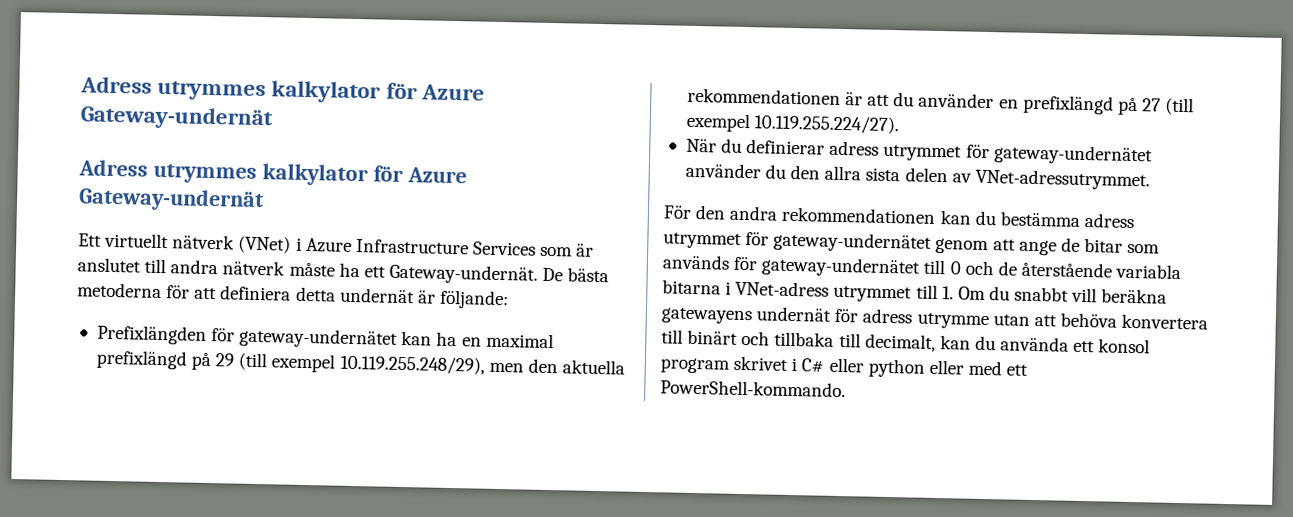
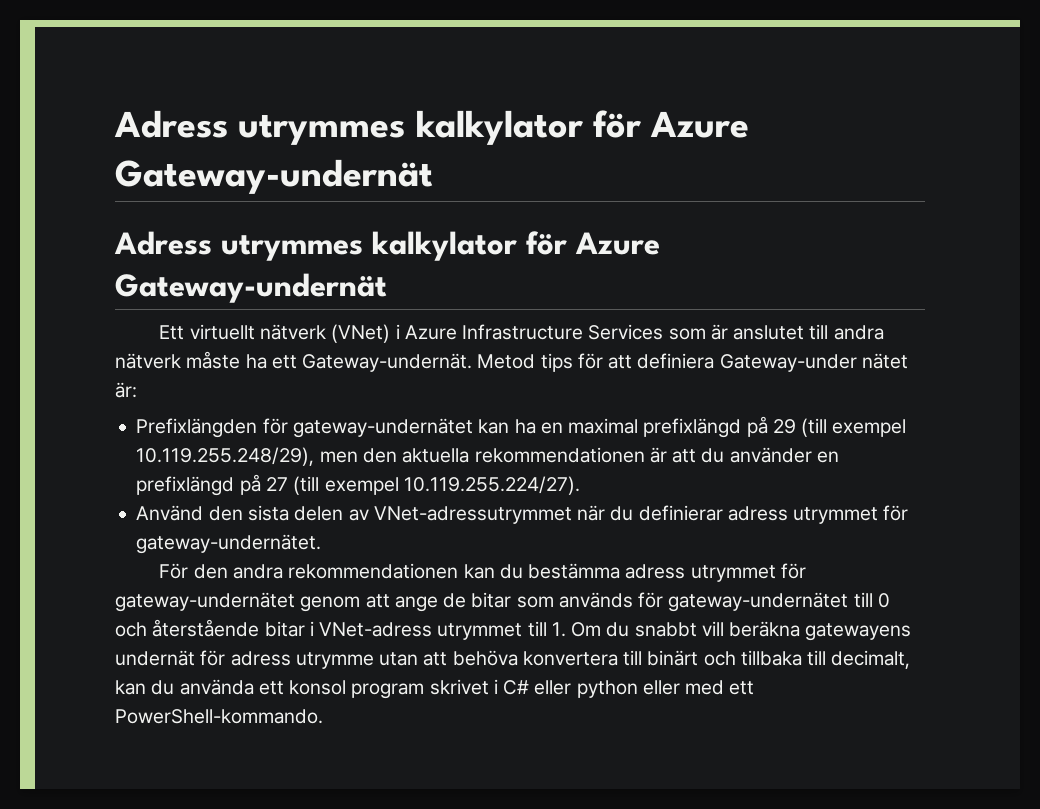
[542,267,610,283] [77,282,509,310] De bästa metoderna för att definiera detta undernät är följande: -> [477,353,908,372] [115,382,137,398] Metod tips för att definiera Gateway-under nätet är:
[685,138,717,153] När -> [136,505,606,524] Använd den sista delen av VNet-adressutrymmet när
[993,144,1153,166] [684,162,1150,191] gateway-undernätet använder du den allra sista delen av VNet-adressutrymmet. -> [136,534,322,554] gateway-undernätet.
[997,261,1182,280] [662,279,721,295] de återstående variabla bitarna -> [152,619,305,637] återstående bitar

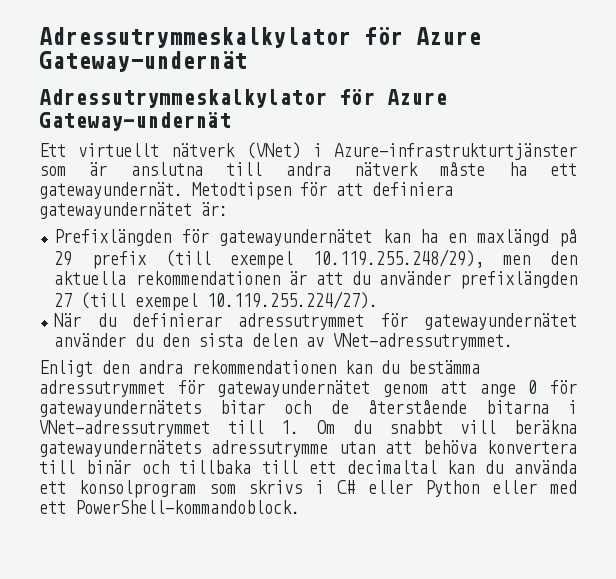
[114,110,750,145] [115,159,433,194] [114,231,517,261] Adress utrymmes kalkylator för Azure Gateway-undernät // Adress utrymmes kalkylator -> [39,27,481,48] [39,51,247,72] [39,89,327,108] Adressutrymmeskalkylator för Azure Gateway-undernät // Adressutrymmeskalkylator
[404,324,664,340] Azure Infrastructure Services -> [334,143,577,160] Azure-infrastrukturtjänster
[733,325,805,340] anslutet -> [130,162,203,176] anslutna
[302,353,573,372] Gateway-undernät. Metod tips -> [39,182,291,200] gatewayundernät. Metodtipsen
[719,353,908,372] Gateway-under nätet -> [39,202,192,219] gatewayundernätet
[292,418,473,438] gateway-undernätet -> [219,229,373,246] gatewayundernätet
[568,418,742,438] maximal prefixlängd -> [476,229,549,246] maxlängd
(796, 426) none -> [92,251,147,269] prefix
[816,451,839,463] [136,474,261,496] en prefixlängd på -> [460,271,578,289] prefixlängden
[136,505,909,524] [136,534,322,554] [159,563,189,579] Använd den sista delen av VNet-adressutrymmet när du definierar adress utrymmet för gateway-undernätet. // För -> [54,313,577,330] [54,333,514,350] [39,360,93,377] När du definierar adressutrymmet för gatewayundernätet använder du den sista delen av VNet-adressutrymmet. // Enligt
[625,563,806,582] [115,592,890,612] [115,619,523,640] adress utrymmet för gateway-undernätet genom att ange de bitar som används för gateway-undernätet till 0 och återstående bitar i VNet-adress utrymmet -> [39,380,577,397] [39,400,577,417] [39,420,210,437] adressutrymmet för gatewayundernätet genom att ange 0 för gatewayundernätets bitar och de återstående bitarna i VNet-adressutrymmet
[805,623,912,641] [115,650,374,669] gatewayens undernät för adress utrymme -> [39,440,329,457] gatewayundernätets adressutrymme
[647,650,699,666] binärt -> [85,460,131,474] binär
[831,650,911,669] decimalt, -> [308,460,437,474] ett decimaltal
[289,679,489,699] konsol program skrivet -> [78,480,303,498] konsolprogram som skrivs
[576,680,638,698] python -> [425,480,480,497] Python
[115,709,323,724] PowerShell-kommando. -> [75,500,300,514] PowerShell-kommandoblock.

